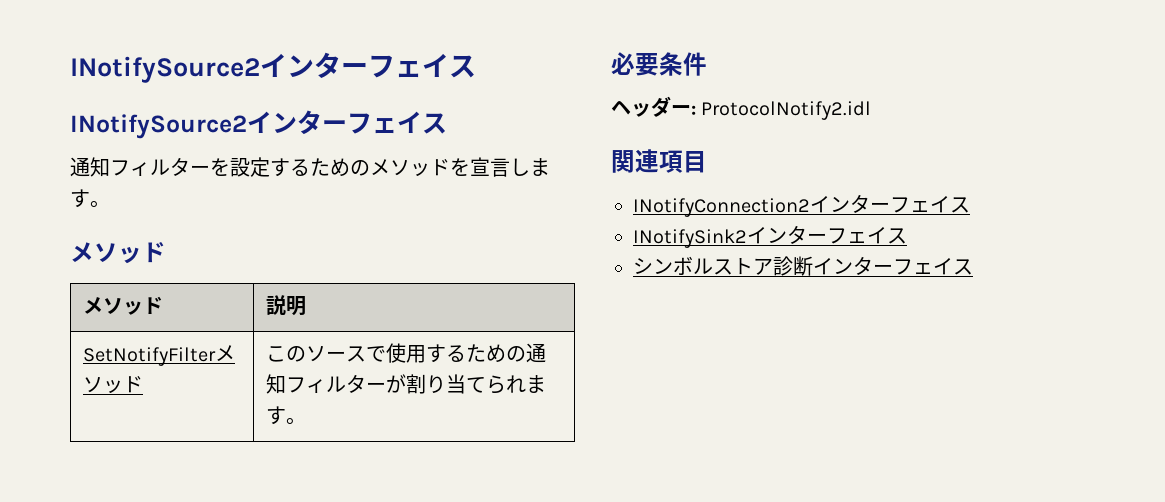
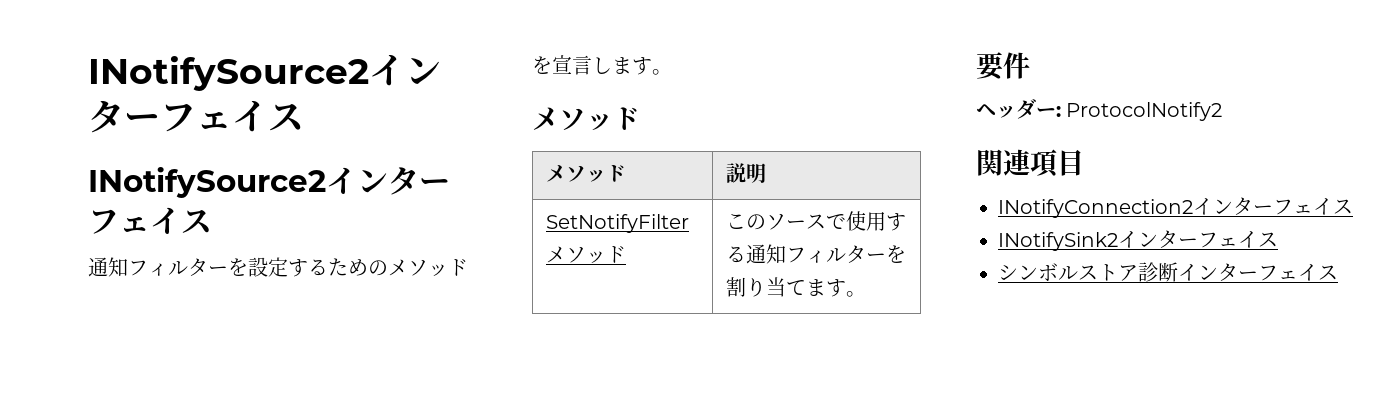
[466,343,547,363] [266,374,407,394] ための通知フィルターが -> [746,244,907,264] 通知フィルターを
[486,375,547,394] [266,406,307,425] [611,52,683,76] られます。 // 必要条 -> [806,279,867,297] [976,52,1004,80] ます。 // 要
[701,101,872,120] ProtocolNotify2.idl -> [1066,102,1223,121] ProtocolNotify2

